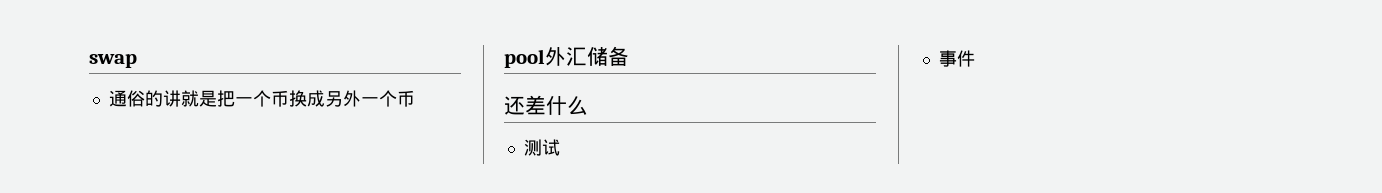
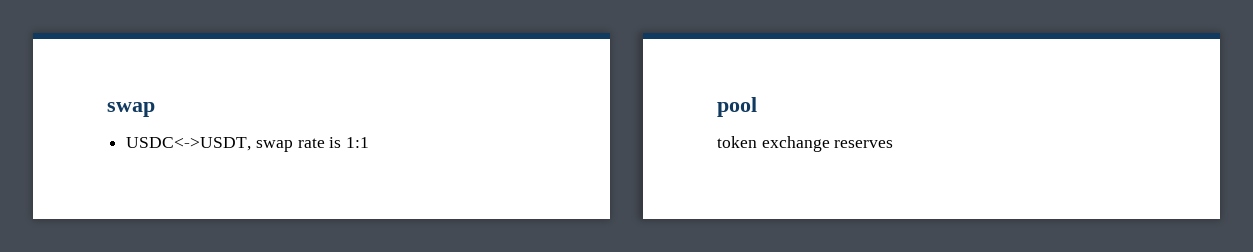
[108,90,415,107] [504,46,629,68] [504,95,588,116] [523,139,560,156] [938,50,975,67] 通俗的讲就是把一个币换成另外一个币 // pool外汇储备 // 还差什么 // 测试 // 事件 -> [126,137,370,152] [717,97,757,117] [717,136,894,152] USDC<->USDT, swap rate is 1:1 // pool // token exchange reserves

